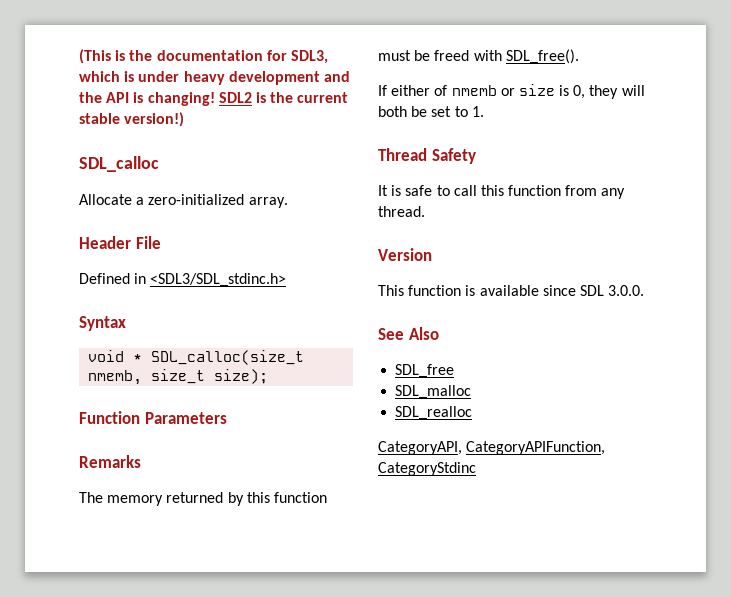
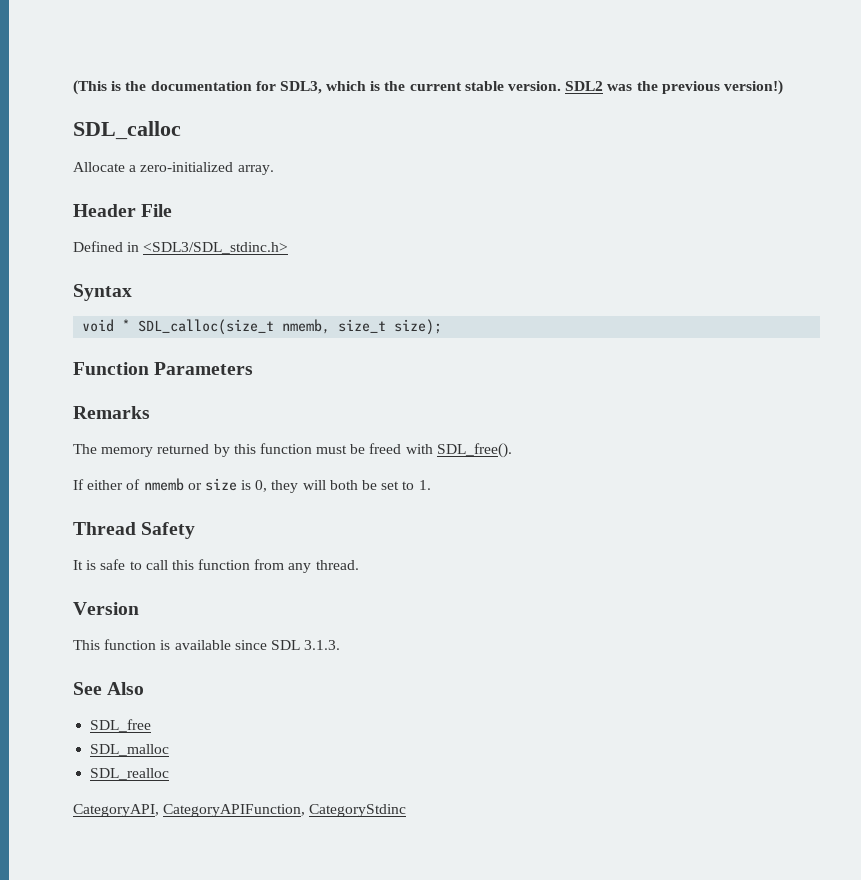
[138,71,350,85] [79,92,349,106] [79,113,120,124] under heavy development and the API is changing! SDL2 is the current stable -> [384,81,720,94] the current stable version. SDL2 was the previous
[608,285,645,296] 3.0.0. -> [304,640,341,650] 3.1.3.

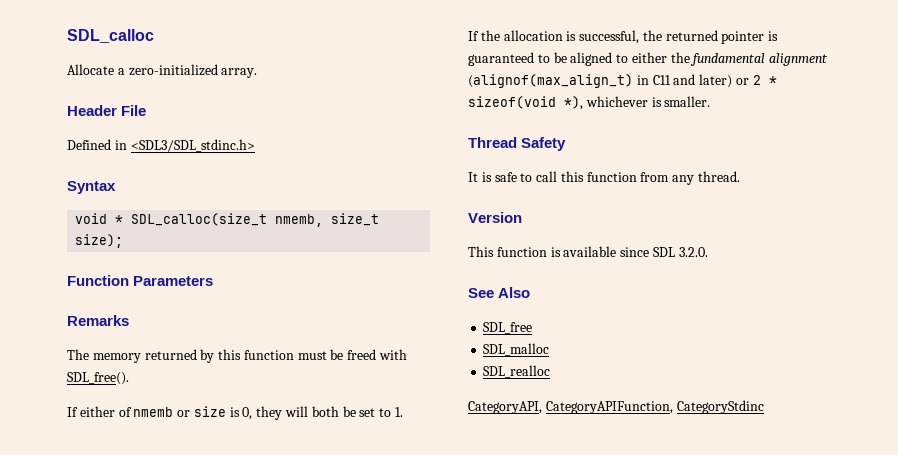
[73,80,783,95] (This is the documentation for SDL3, which is the current stable version. SDL2 was the previous version!) // -> (67, 36) none
(431, 485) none -> [468,30,779,44] [468,52,829,66] [468,74,777,88] [468,96,711,110] // If the allocation is successful, the returned pointer is guaranteed to be aligned to either the fundamental alignment (alignof(max_align_t) in C11 and later) or 2 * sizeof(void *), whichever is smaller.
[304,640,341,650] 3.1.3. -> [678,247,708,257] 3.2.0.

